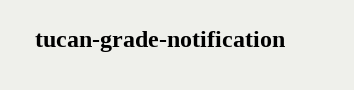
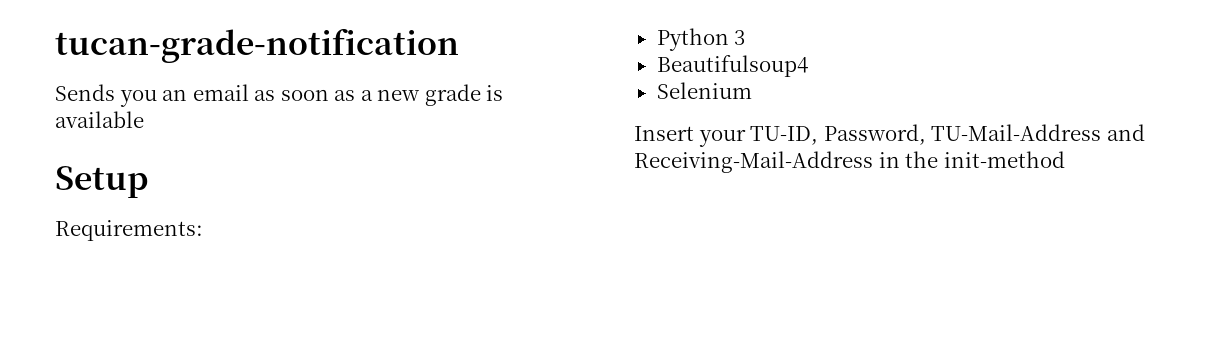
(285, 41) none -> [55,84,504,107] [55,111,144,128] [55,166,148,198] [55,220,203,241] [656,28,746,51] [656,55,808,77] [656,82,752,99] [634,124,1145,147] [634,151,1065,173] // Sends you an email as soon as a new grade is available // Setup // Requirements: // Python 3 // Beautifulsoup4 // Selenium // Insert your TU-ID, Password, TU-Mail-Address and Receiving-Mail-Address in the init-method

